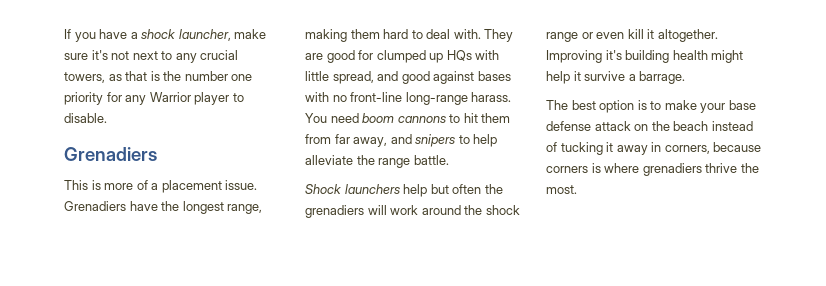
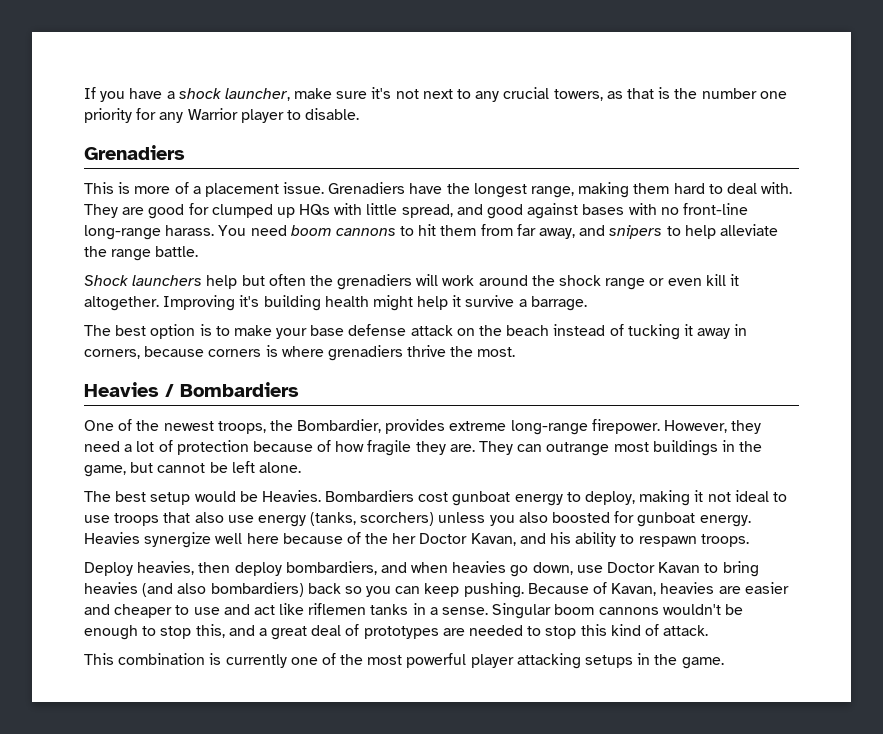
(577, 189) none -> [84,382,299,397] [84,419,762,435] [84,440,763,456] [84,461,301,477] [84,490,787,506] [84,511,751,527] [84,532,749,548] [84,561,759,577] [84,582,789,598] [84,603,743,619] [84,624,709,640] [84,653,724,669] // Heavies / Bombardiers // One of the newest troops, the Bombardier, provides extreme long-range firepower. However, they need a lot of protection because of how fragile they are. They can outrange most buildings in the game, but cannot be left alone. // The best setup would be Heavies. Bombardiers cost gunboat energy to deploy, making it not ideal to use troops that also use energy (tanks, scorchers) unless you also boosted for gunboat energy. Heavies synergize well here because of the her Doctor Kavan, and his ability to respawn troops. // Deploy heavies, then deploy bombardiers, and when heavies go down, use Doctor Kavan to bring heavies (and also bombardiers) back so you can keep pushing. Because of Kavan, heavies are easier and cheaper to use and act like riflemen tanks in a sense. Singular boom cannons wouldn't be enough to stop this, and a great deal of prototypes are needed to stop this kind of attack. // This combination is currently one of the most powerful player attacking setups in the game.

